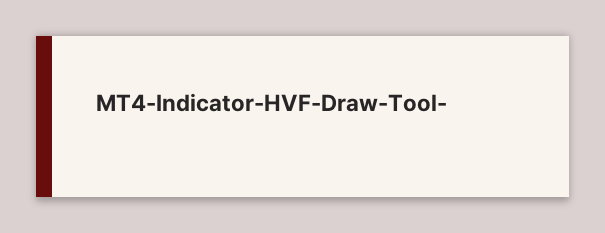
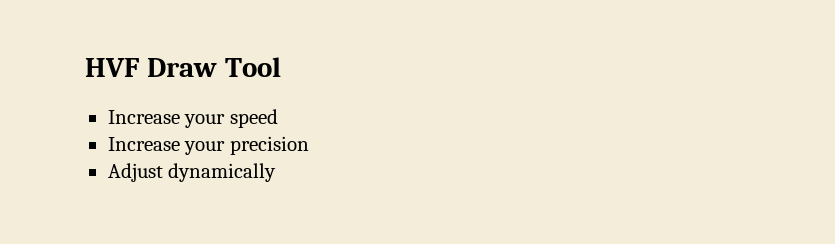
[96,93,447,112] MT4-Indicator-HVF-Draw-Tool- -> [85,57,281,77] [107,109,278,128] [107,136,309,155] [107,163,277,182] HVF Draw Tool // Increase your speed // Increase your precision // Adjust dynamically

